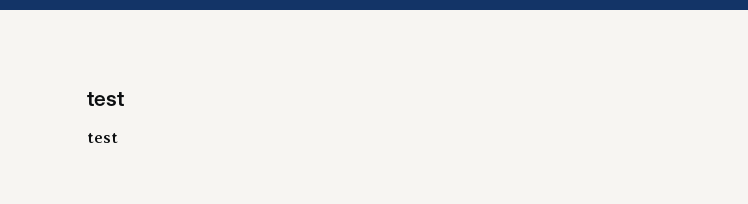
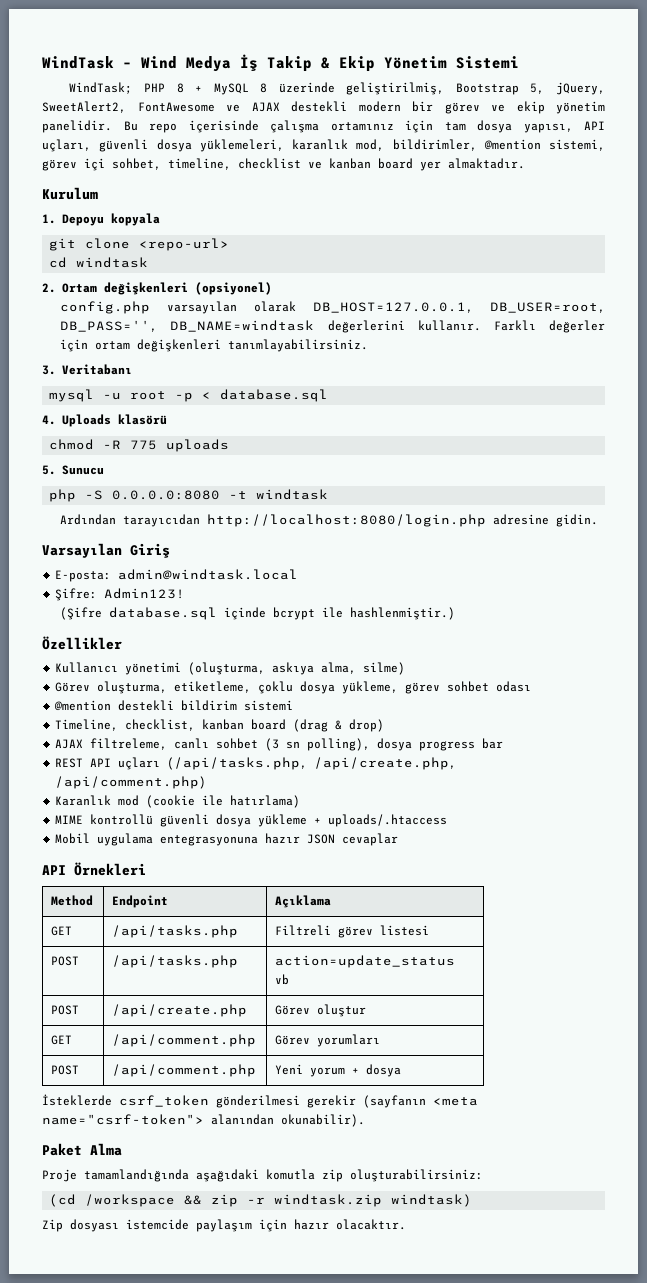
[87,92,124,106] [87,133,118,143] test // test -> [42,54,519,72] [69,82,606,95] [42,101,605,114] [42,120,605,133] [42,139,605,152] [42,158,525,171] [42,187,98,200] [42,213,160,226] [49,238,230,251] [49,257,149,268] [42,282,272,295] [60,301,605,314] [60,320,606,333] [60,339,369,352] [42,364,132,375] [49,389,329,402] [42,414,167,427] [49,439,230,452] [42,465,104,475] [49,489,329,502] [60,514,599,527] [42,543,170,558] [55,569,299,582] [55,588,186,601] [60,607,456,620] [42,636,122,650] [55,662,406,675] [55,681,532,694] [54,700,294,711] [55,719,385,732] [55,738,504,751] [55,757,457,770] [55,776,207,789] [55,795,301,808] [55,814,448,827] [55,833,399,846] [42,862,146,876] [51,895,94,906] [112,895,169,908] [275,895,332,908] [51,926,73,936] [112,925,239,938] [275,925,430,938] [51,956,80,966] [112,955,239,968] [275,955,456,968] [275,974,290,985] [51,1005,80,1015] [112,1004,248,1017] [275,1004,367,1017] [51,1035,73,1045] [112,1034,257,1047] [275,1034,381,1047] [51,1065,80,1075] [112,1064,257,1077] [275,1064,402,1077] [42,1094,478,1108] [42,1114,365,1127] [42,1143,122,1156] [42,1169,483,1182] [49,1194,473,1207] [42,1219,406,1232] WindTask – Wind Medya İş Takip & Ekip Yönetim Sistemi // WindTask; PHP 8 + MySQL 8 üzerinde geliştirilmiş, Bootstrap 5, jQuery, SweetAlert2, FontAwesome ve AJAX destekli modern bir görev ve ekip yönetim panelidir. Bu repo içerisinde çalışma ortamınız için tam dosya yapısı, API uçları, güvenli dosya yüklemeleri, karanlık mod, bildirimler, @mention sistemi, görev içi sohbet, timeline, checklist ve kanban board yer almaktadır. // Kurulum // 1. Depoyu kopyala // git clone <repo-url> // cd windtask // 2. Ortam değişkenleri (opsiyonel) // config.php varsayılan olarak DB_HOST=127.0.0.1, DB_USER=root, DB_PASS='', DB_NAME=windtask değerlerini kullanır. Farklı değerler için ortam değişkenleri tanımlayabilirsiniz. // 3. Veritabanı // mysql -u root -p < database.sql // 4. Uploads klasörü // chmod -R 775 uploads // 5. Sunucu // php -S 0.0.0.0:8080 -t windtask // Ardından tarayıcıdan http://localhost:8080/login.php adresine gidin. // Varsayılan Giriş // E-posta: admin@windtask.local // Şifre: Admin123! // (Şifre database.sql içinde bcrypt ile hashlenmiştir.) // Özellikler // Kullanıcı yönetimi (oluşturma, askıya alma, silme) // Görev oluşturma, etiketleme, çoklu dosya yükleme, görev sohbet odası // @mention destekli bildirim sistemi // Timeline, checklist, kanban board (drag & drop) // AJAX filtreleme, canlı sohbet (3 sn polling), dosya progress bar // REST API uçları (/api/tasks.php, /api/create.php, /api/comment.php) // Karanlık mod (cookie ile hatırlama) // MIME kontrollü güvenli dosya yükleme + uploads/.htaccess // Mobil uygulama entegrasyonuna hazır JSON cevaplar // API Örnekleri // Method | Endpoint | Açıklama // GET | /api/tasks.php | Filtreli görev listesi // POST | /api/tasks.php | action=update_status vb // POST | /api/create.php | Görev oluştur // GET | /api/comment.php | Görev yorumları // POST | /api/comment.php | Yeni yorum + dosya // İsteklerde csrf_token gönderilmesi gerekir (sayfanın <meta name="csrf-token"> alanından okunabilir). // Paket Alma // Proje tamamlandığında aşağıdaki komutla zip oluşturabilirsiniz: // (cd /workspace && zip -r windtask.zip windtask) // Zip dosyası istemcide paylaşım için hazır olacaktır.

